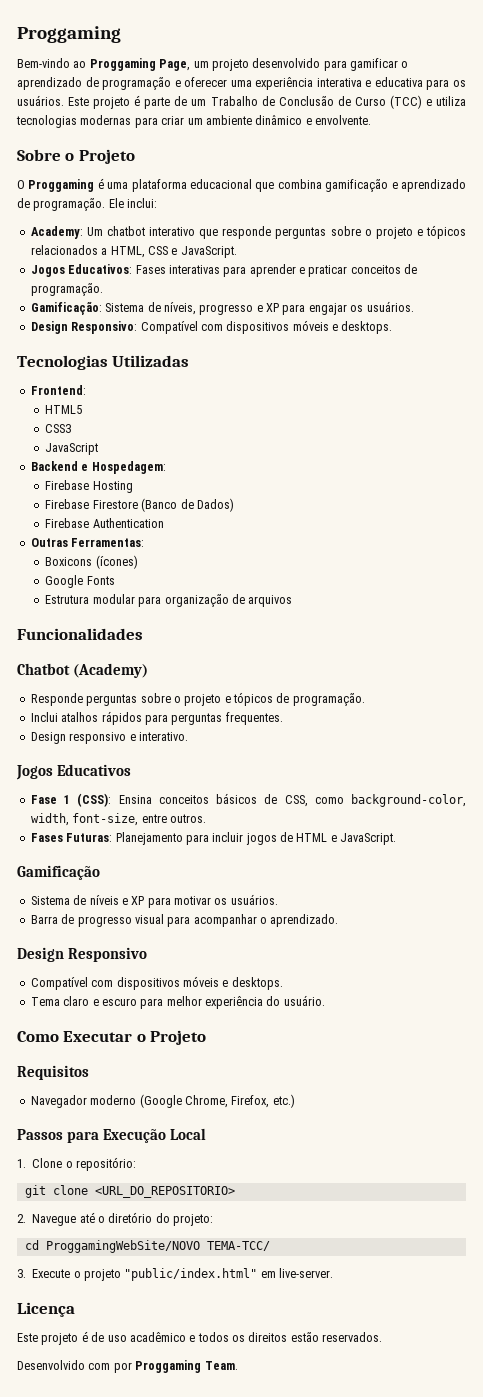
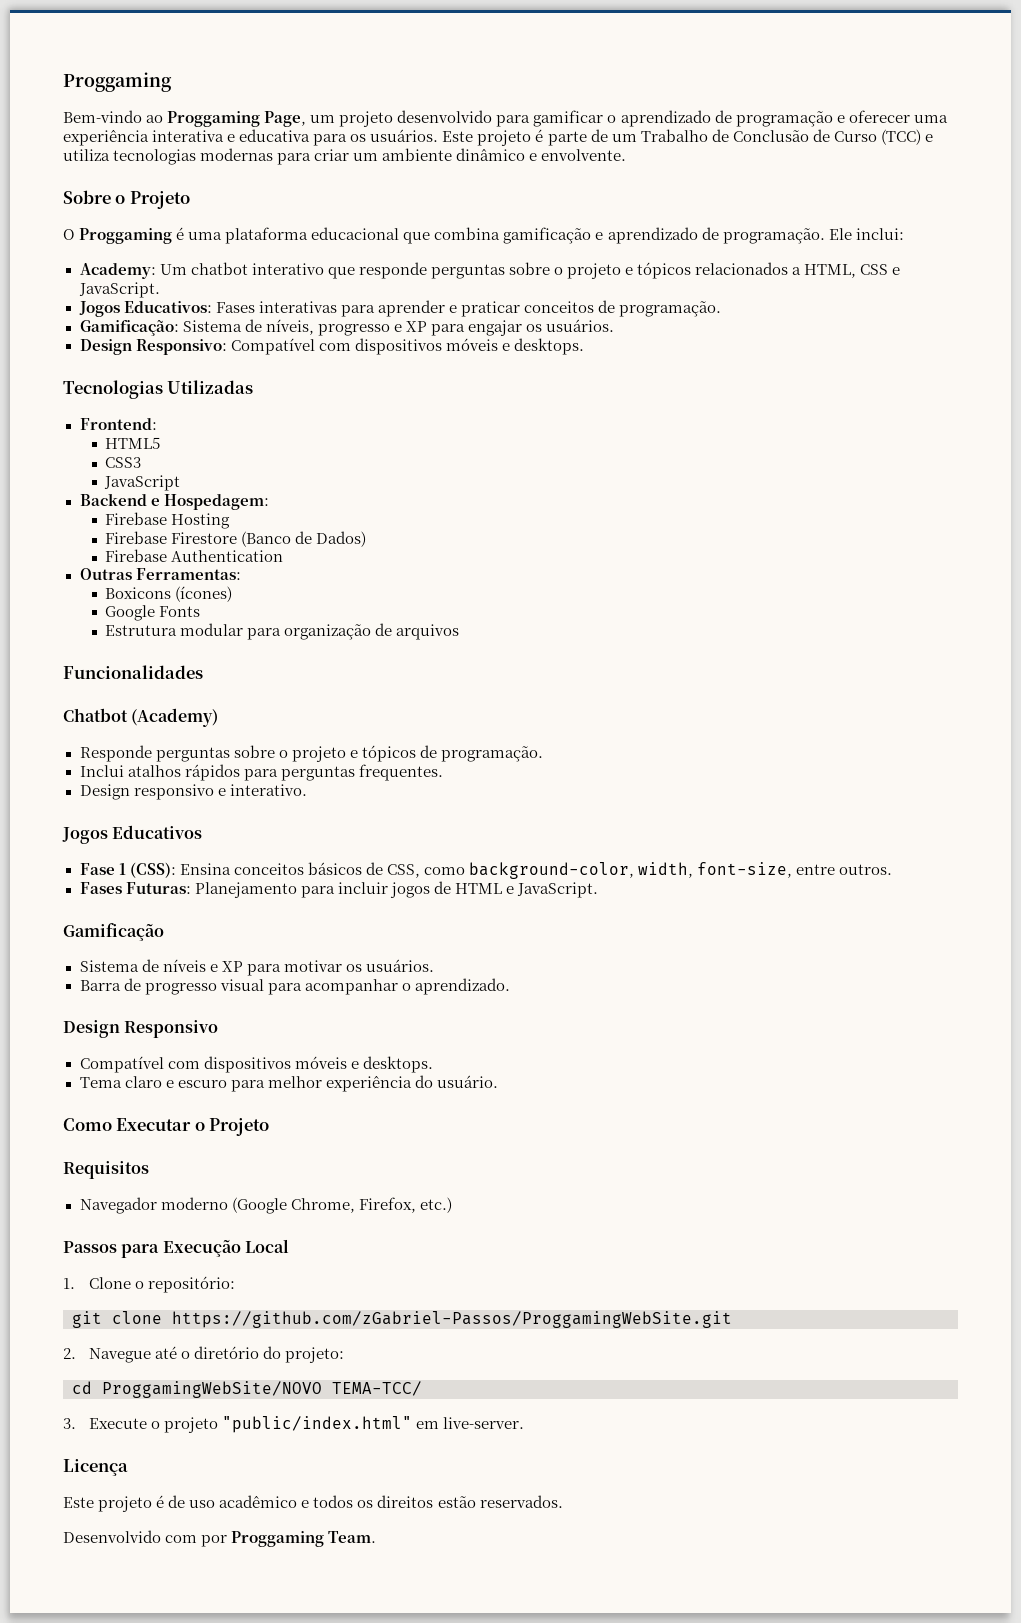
[94,1186,235,1198] <URL_DO_REPOSITORIO> -> [172,1311,732,1328] https://github.com/zGabriel-Passos/ProggamingWebSite.git

